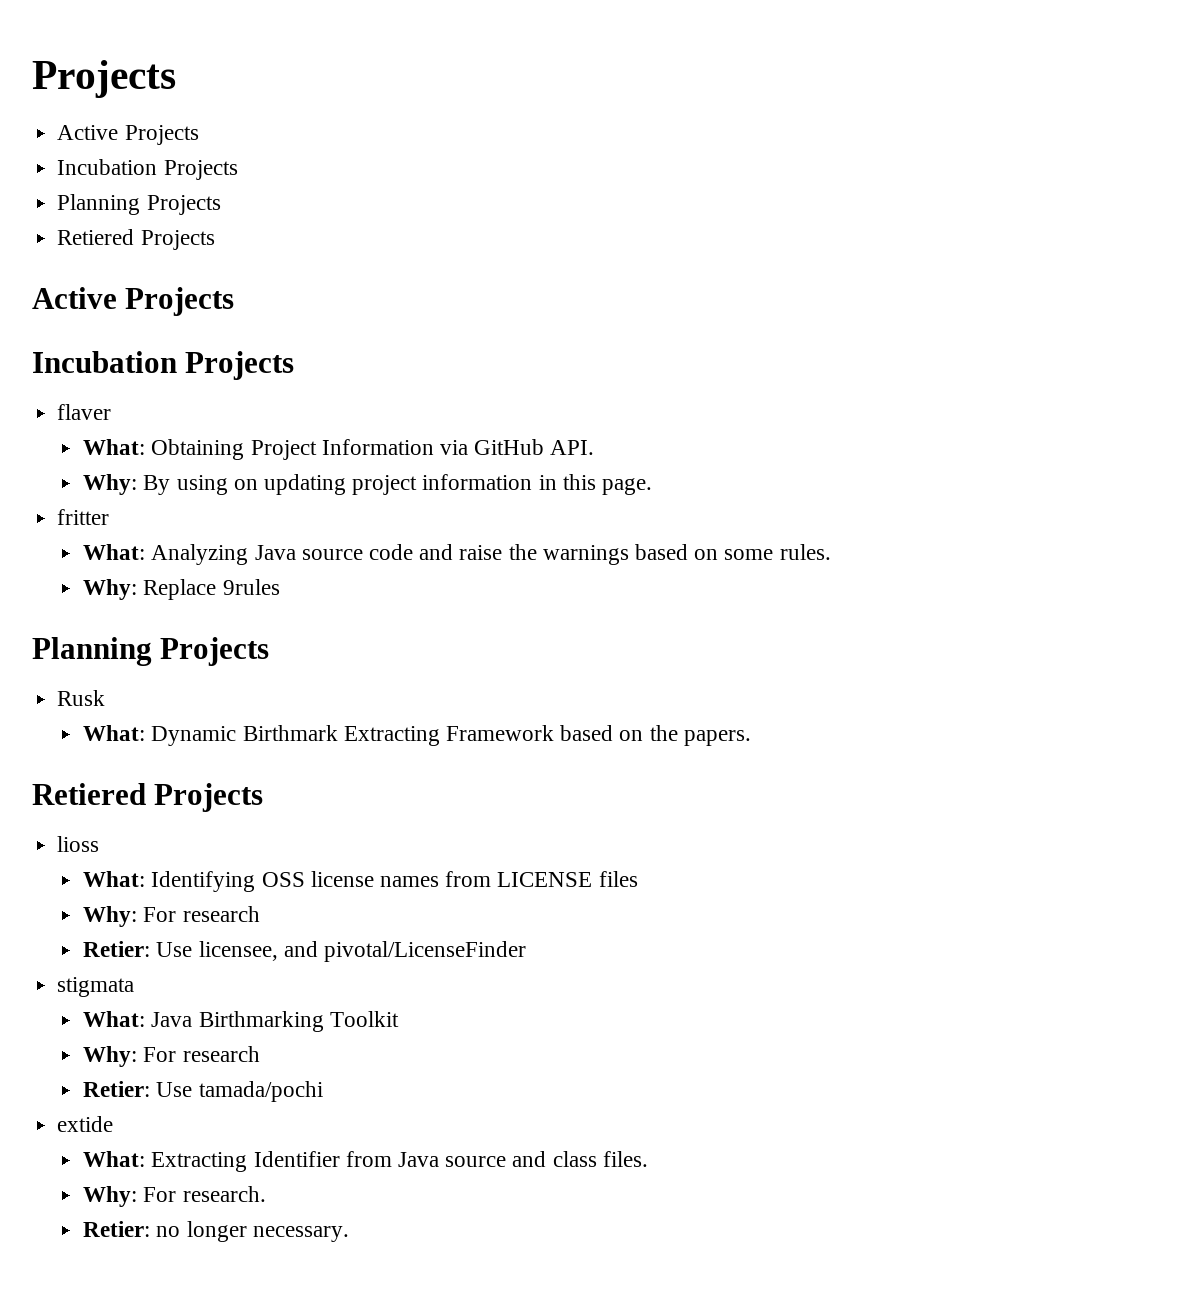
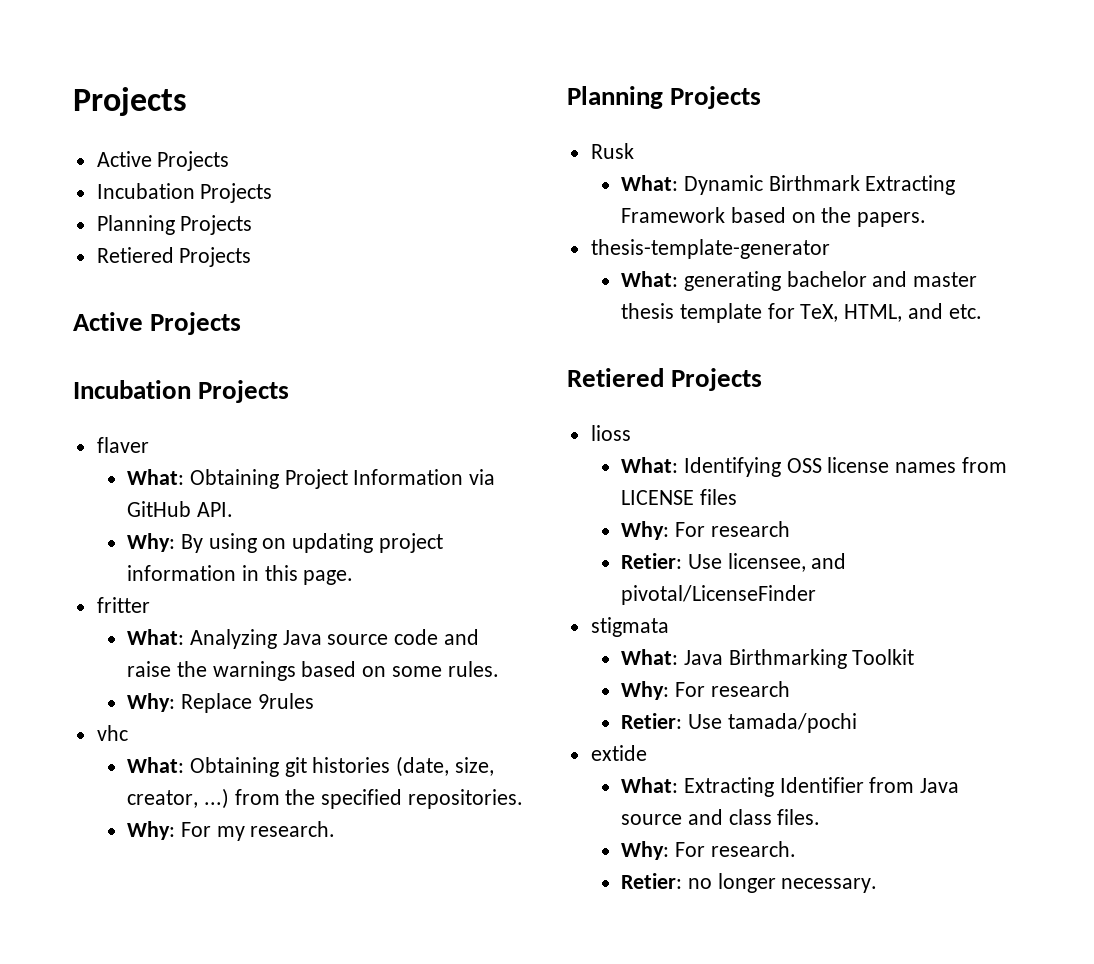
(280, 587) none -> [96,725,128,741] [126,756,494,777] [126,788,523,809] [126,821,336,841] // vhc // What: Obtaining git histories (date, size, creator, ...) from the specified repositories. // Why: For my research.
(751, 738) none -> [590,239,830,259] [620,271,978,291] [620,303,982,323] // thesis-template-generator // What: generating bachelor and master thesis template for TeX, HTML, and etc.

